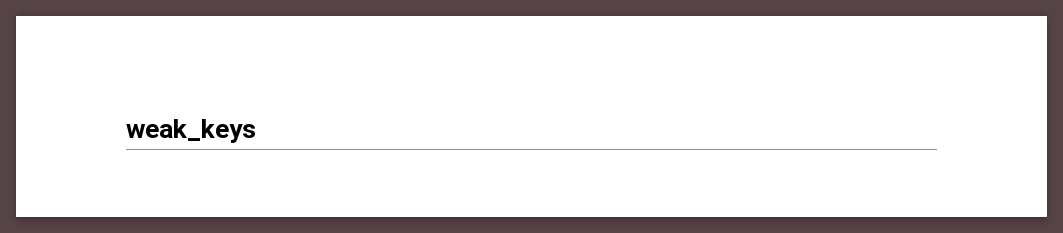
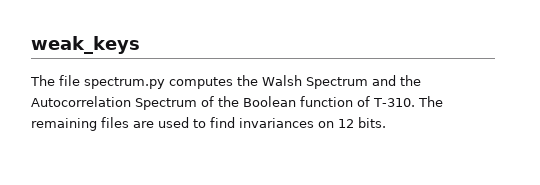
(256, 131) none -> [30,75,421,89] [31,96,443,110] [31,117,386,131] // The file spectrum.py computes the Walsh Spectrum and the Autocorrelation Spectrum of the Boolean function of T-310. The remaining files are used to find invariances on 12 bits.

